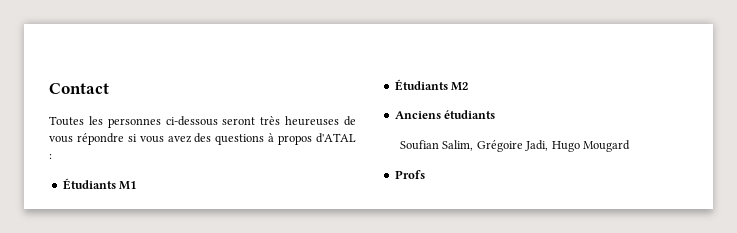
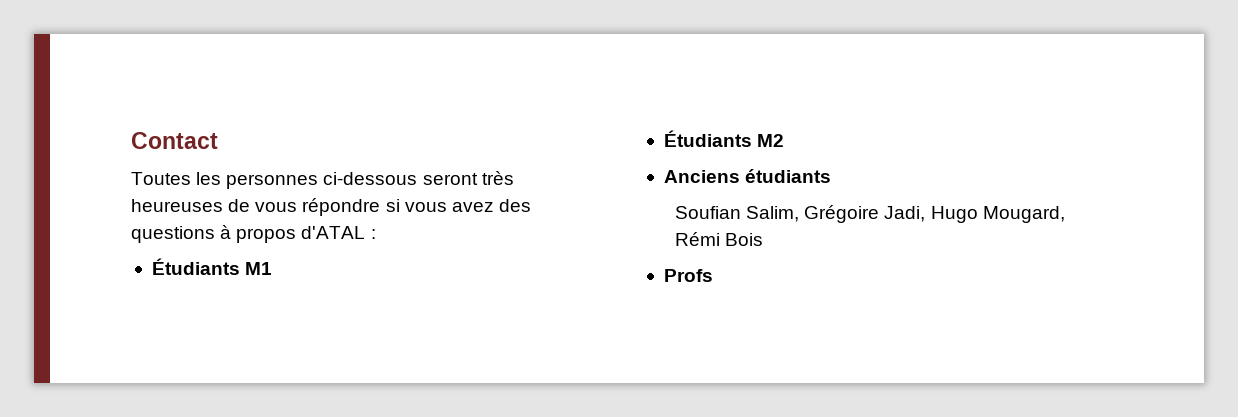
[582,140,630,152] Mougard -> [982,206,1065,223] [675,232,764,246] Mougard, Rémi Bois

